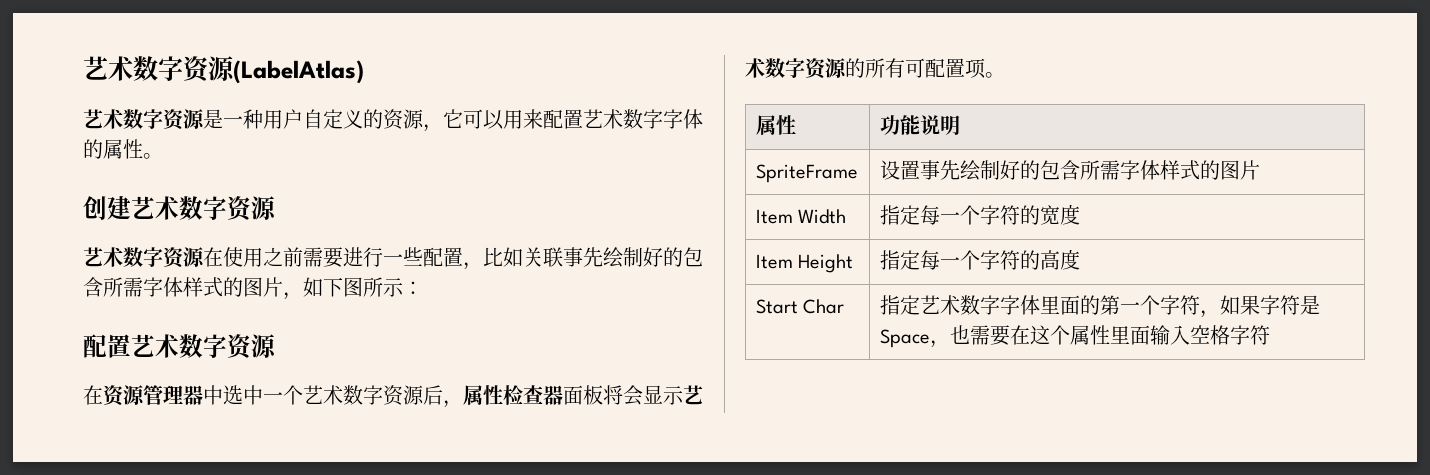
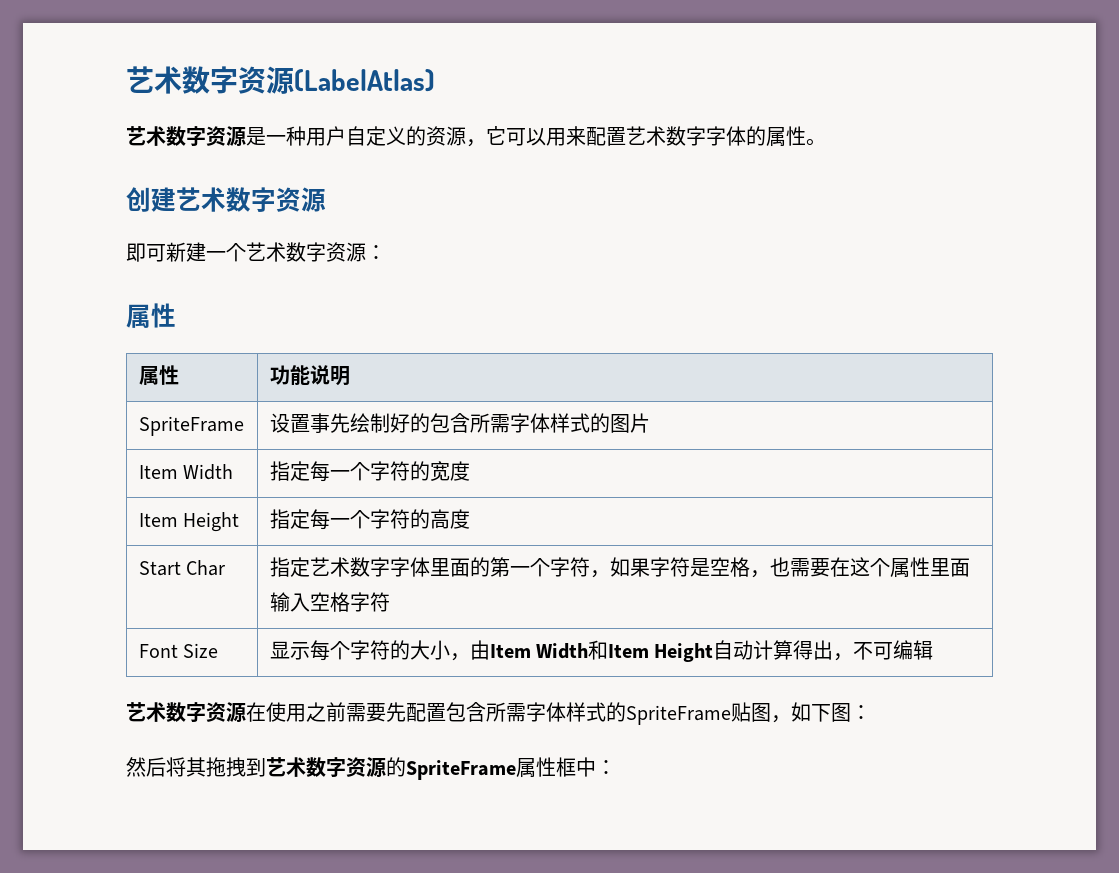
[83,247,703,270] [83,277,423,300] [83,334,277,360] [83,385,263,407] 艺术数字资源在使用之前需要进行一些配置，比如关联事先绘制好的包含所需字体样式的图片，如下图所示： // 配置艺术数字资源 // 在资源管理器中选中 -> [126,242,206,262] 即可新建
[423,385,703,408] [745,58,1005,80] 后，属性检查器面板将会显示艺术数字资源的所有可配置项。 -> [366,245,386,260] [126,303,176,328] ： // 属性
[879,329,930,348] Space -> [709,557,750,577] 空格
(1270, 335) none -> [138,643,219,658] [269,640,934,662] [126,702,871,725] [126,757,616,780] // Font Size | 显示每个字符的大小，由Item Width和Item Height自动计算得出，不可编辑 // 艺术数字资源在使用之前需要先配置包含所需字体样式的SpriteFrame贴图，如下图： // 然后将其拖拽到艺术数字资源的SpriteFrame属性框中：

